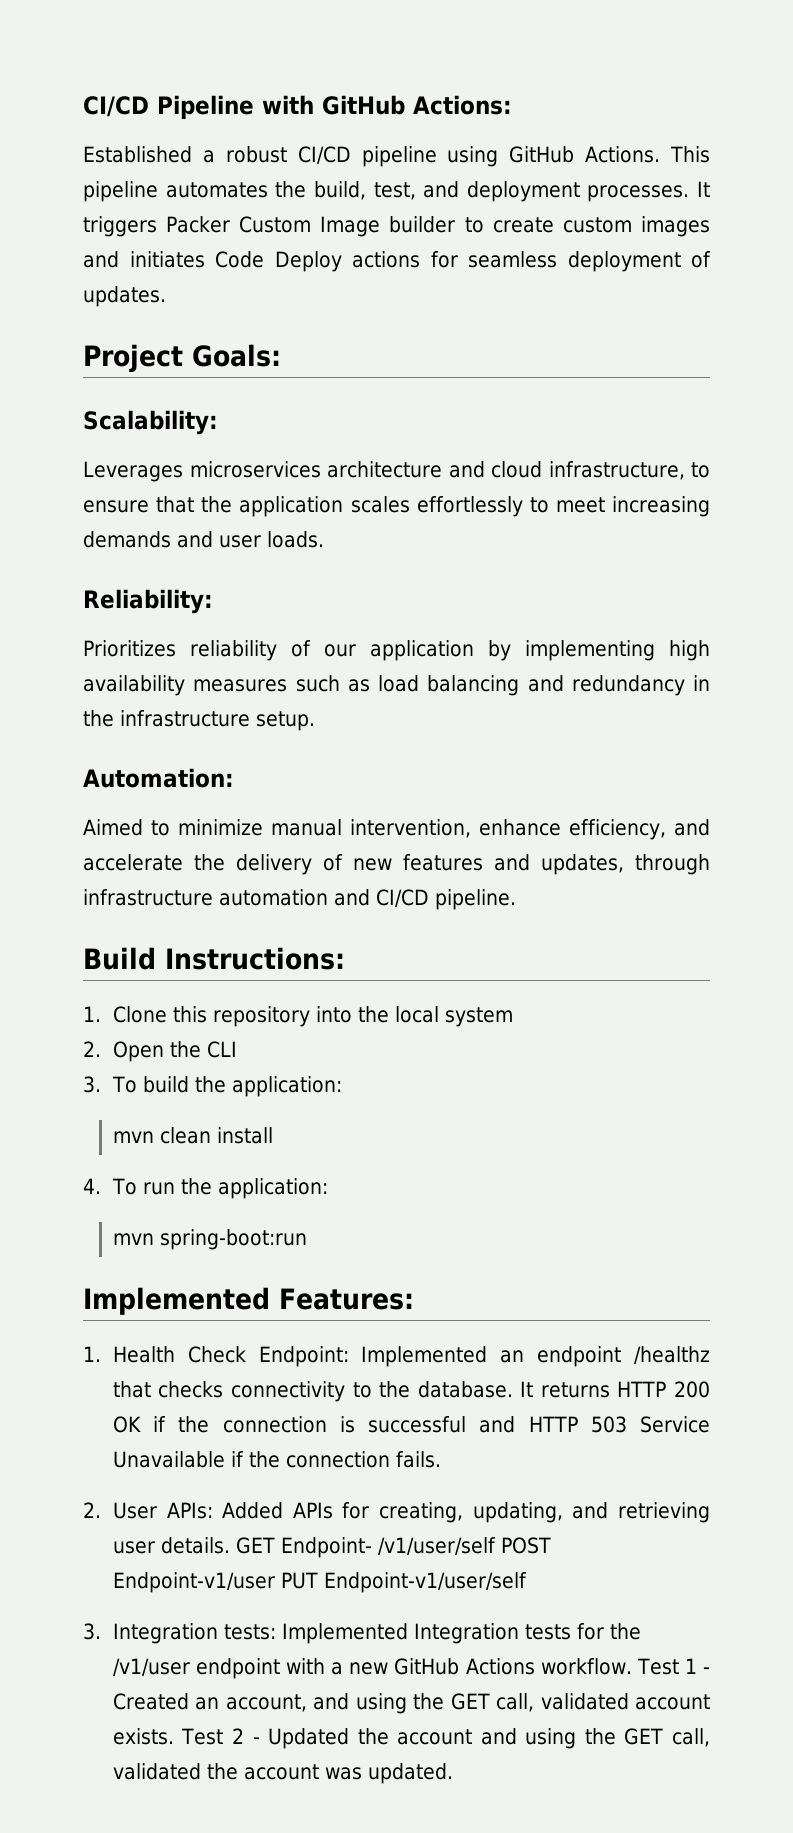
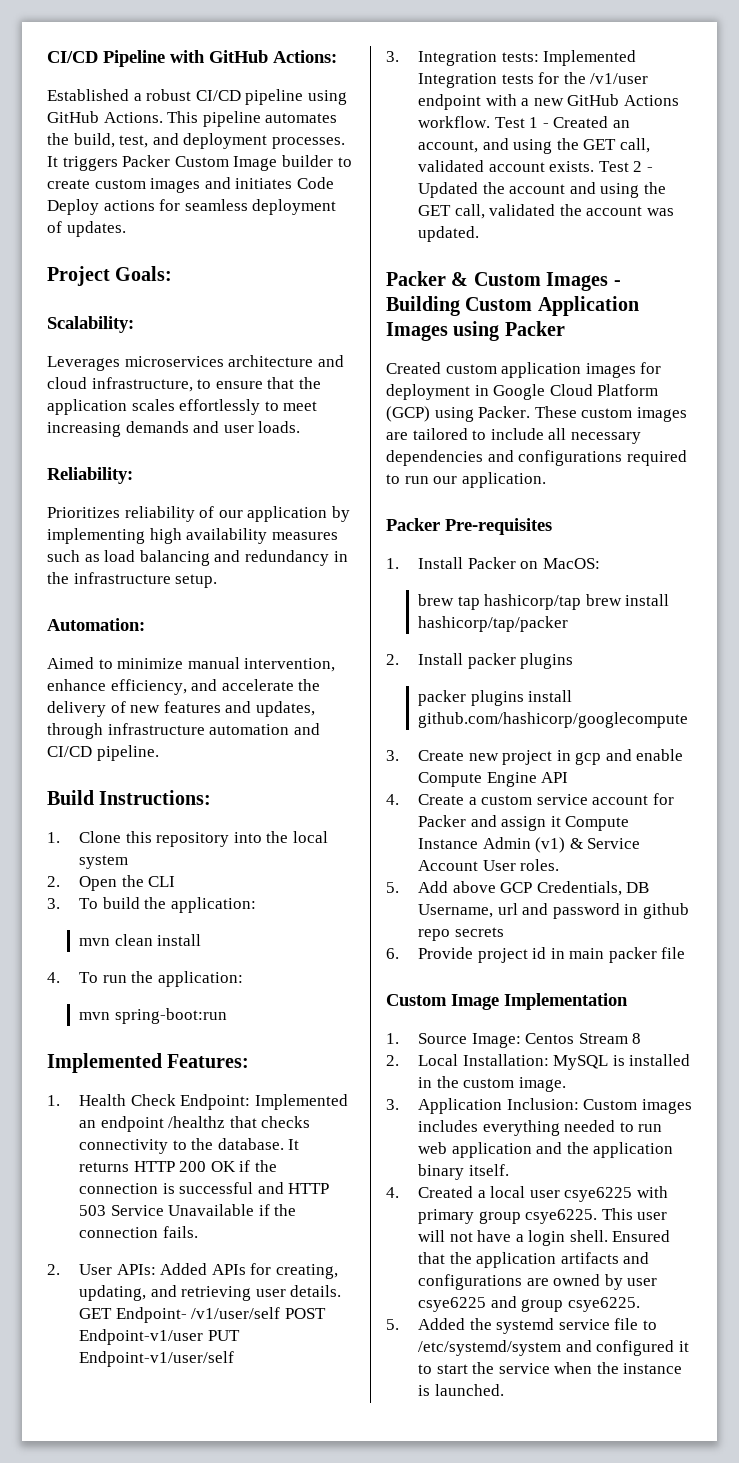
(453, 1773) none -> [386,271,621,291] [386,296,639,316] [386,321,565,341] [386,362,662,378] [386,384,659,400] [386,406,687,422] [386,428,641,444] [386,450,687,466] [386,472,546,488] [386,518,552,535] [386,557,600,569] [417,594,670,610] [417,616,568,632] [386,653,574,669] [417,690,573,706] [417,712,688,728] [386,749,684,765] [417,772,569,787] [386,793,674,805] [417,815,630,831] [417,837,641,853] [417,859,560,871] [386,881,650,896] [417,903,689,919] [417,927,504,941] [386,947,686,963] [386,993,628,1010] [386,1033,642,1048] [386,1054,691,1070] [417,1076,566,1092] [386,1098,692,1114] [417,1120,663,1136] [417,1142,674,1158] [417,1164,509,1180] [386,1186,668,1202] [417,1208,668,1224] [417,1230,671,1246] [417,1252,650,1268] [417,1274,658,1290] [417,1296,640,1312] [386,1318,657,1334] [417,1340,689,1356] [417,1362,683,1374] [417,1384,504,1396] // Packer & Custom Images - Building Custom Application Images using Packer // Created custom application images for deployment in Google Cloud Platform (GCP) using Packer. These custom images are tailored to include all necessary dependencies and configurations required to run our application. // Packer Pre-requisites // 1. Install Packer on MacOS: // brew tap hashicorp/tap brew install hashicorp/tap/packer // 2. Install packer plugins // packer plugins install github.com/hashicorp/googlecompute // 3. Create new project in gcp and enable Compute Engine API // 4. Create a custom service account for Packer and assign it Compute Instance Admin (v1) & Service Account User roles. // 5. Add above GCP Credentials, DB Username, url and password in github repo secrets // 6. Provide project id in main packer file // Custom Image Implementation // 1. Source Image: Centos Stream 8 // 2. Local Installation: MySQL is installed in the custom image. // 3. Application Inclusion: Custom images includes everything needed to run web application and the application binary itself. // 4. Created a local user csye6225 with primary group csye6225. This user will not have a login shell. Ensured that the application artifacts and configurations are owned by user csye6225 and group csye6225. // 5. Added the systemd service file to /etc/systemd/system and configured it to start the service when the instance is launched.

